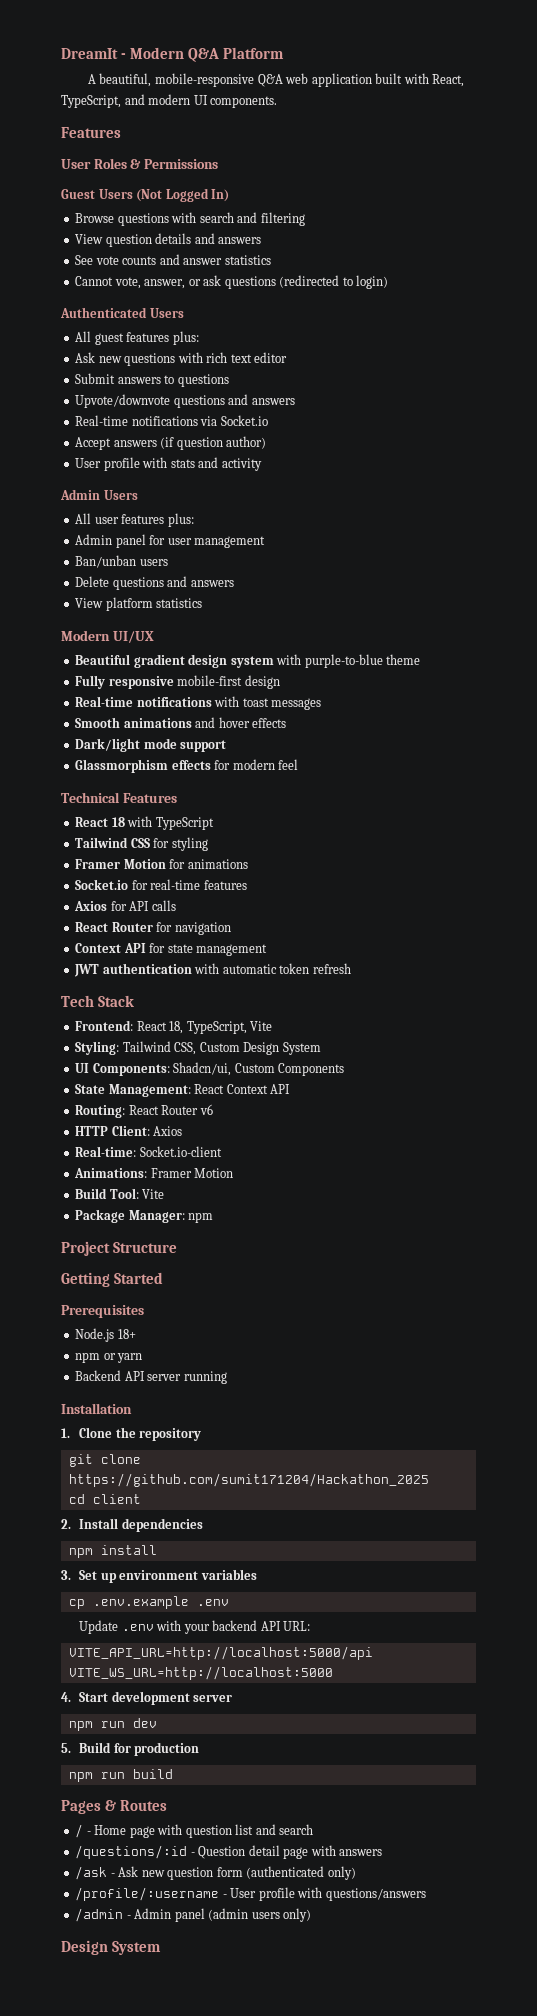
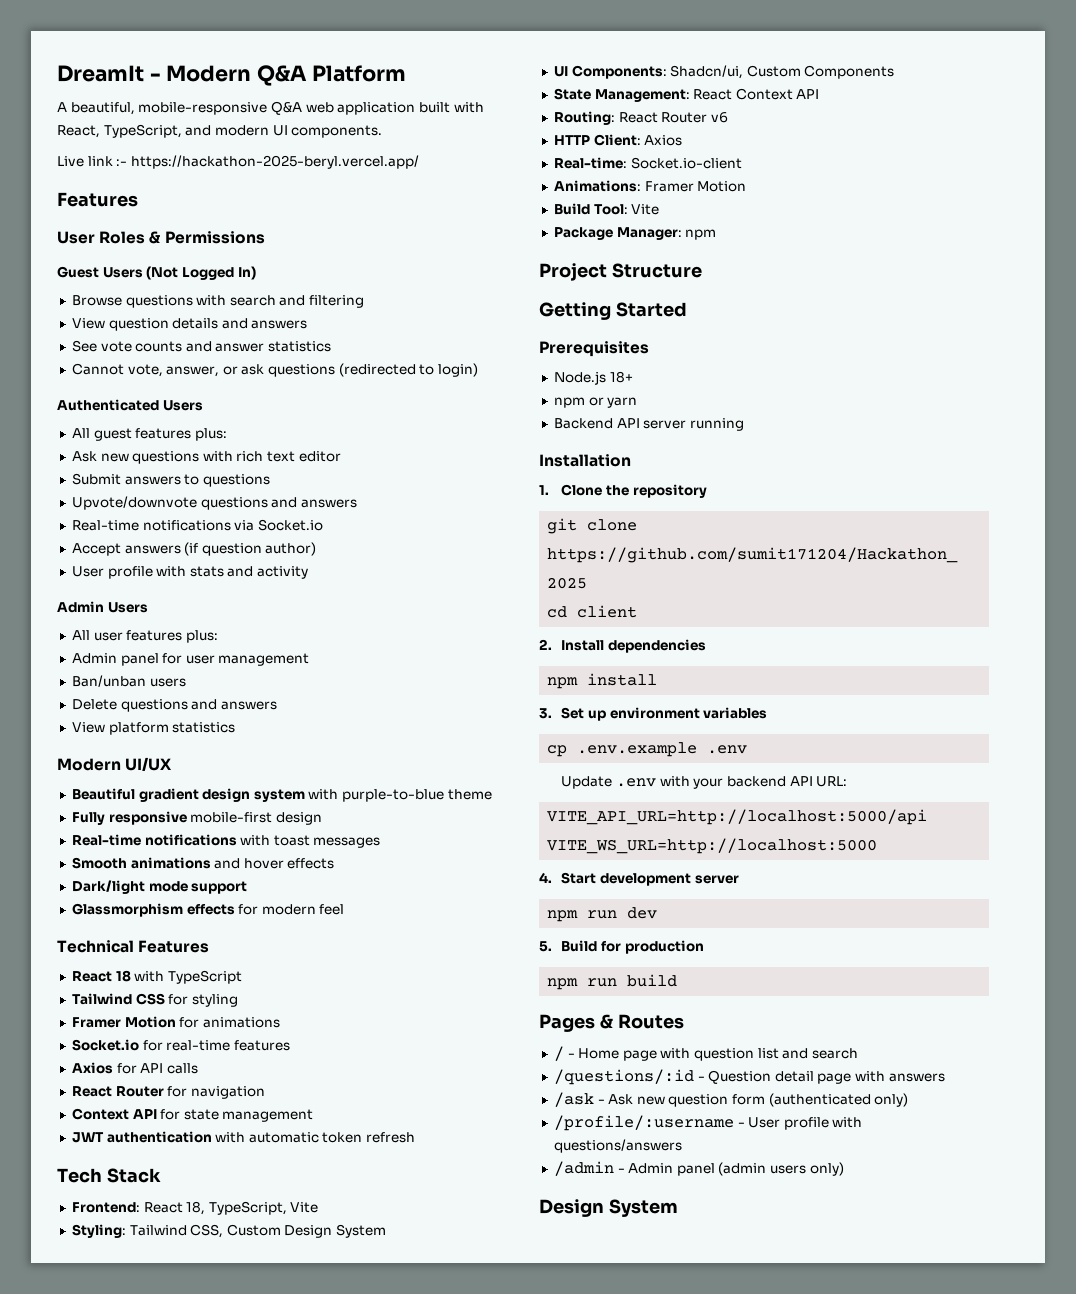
(278, 102) none -> [57,155,419,169] // Live link :- https://hackathon-2025-beryl.vercel.app/

